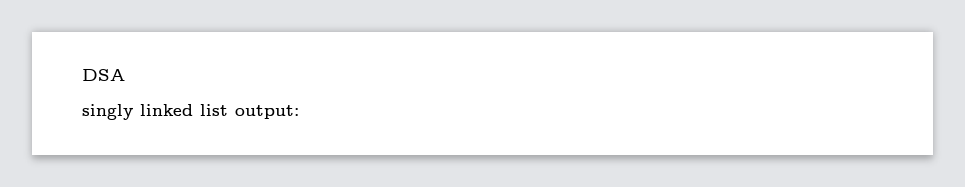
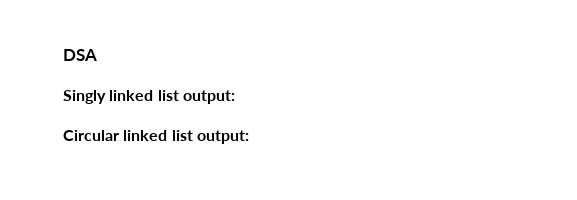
[82,104,299,120] singly linked list output: -> [63,90,235,104] [63,130,249,144] Singly linked list output: // Circular linked list output:

